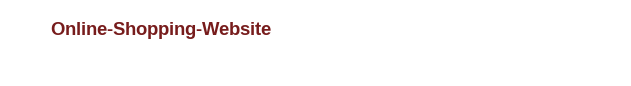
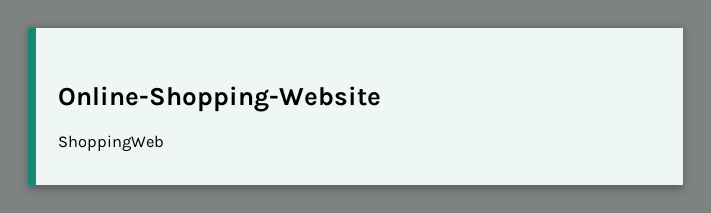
(271, 30) none -> [58,135,164,152] // ShoppingWeb

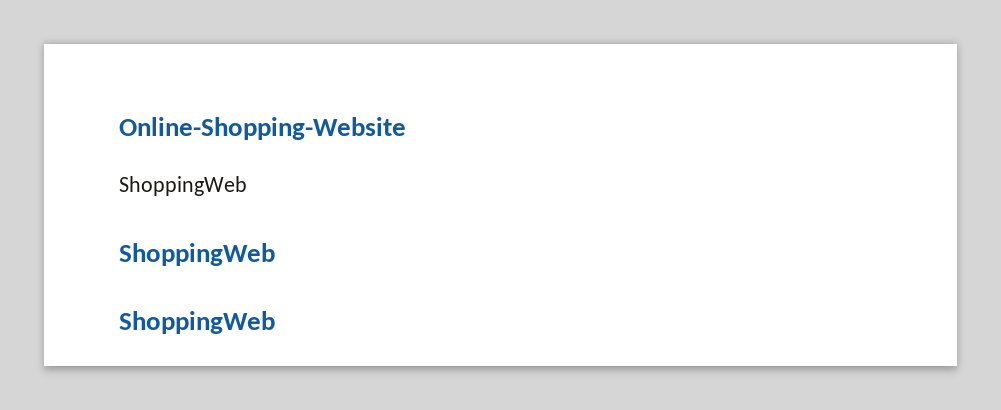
(164, 143) none -> [119,243,275,266] [119,311,275,334] // ShoppingWeb // ShoppingWeb

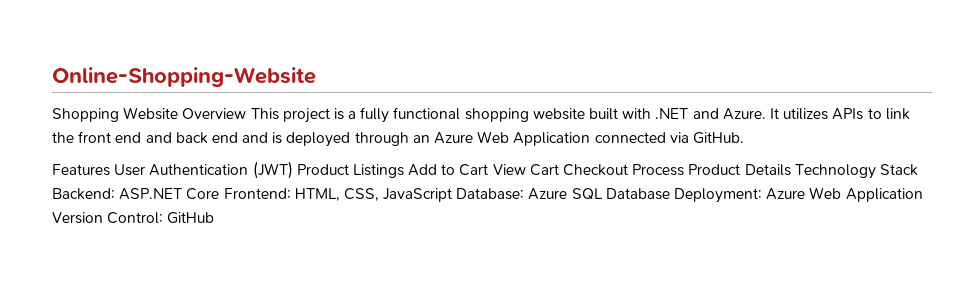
[119,176,247,196] [119,243,275,266] [119,311,275,334] ShoppingWeb // ShoppingWeb // ShoppingWeb -> [52,107,910,123] [52,131,744,147] [52,161,918,179] [52,187,923,203] [52,212,215,224] Shopping Website Overview This project is a fully functional shopping website built with .NET and Azure. It utilizes APIs to link the front end and back end and is deployed through an Azure Web Application connected via GitHub. // Features User Authentication (JWT) Product Listings Add to Cart View Cart Checkout Process Product Details Technology Stack Backend: ASP.NET Core Frontend: HTML, CSS, JavaScript Database: Azure SQL Database Deployment: Azure Web Application Version Control: GitHub

